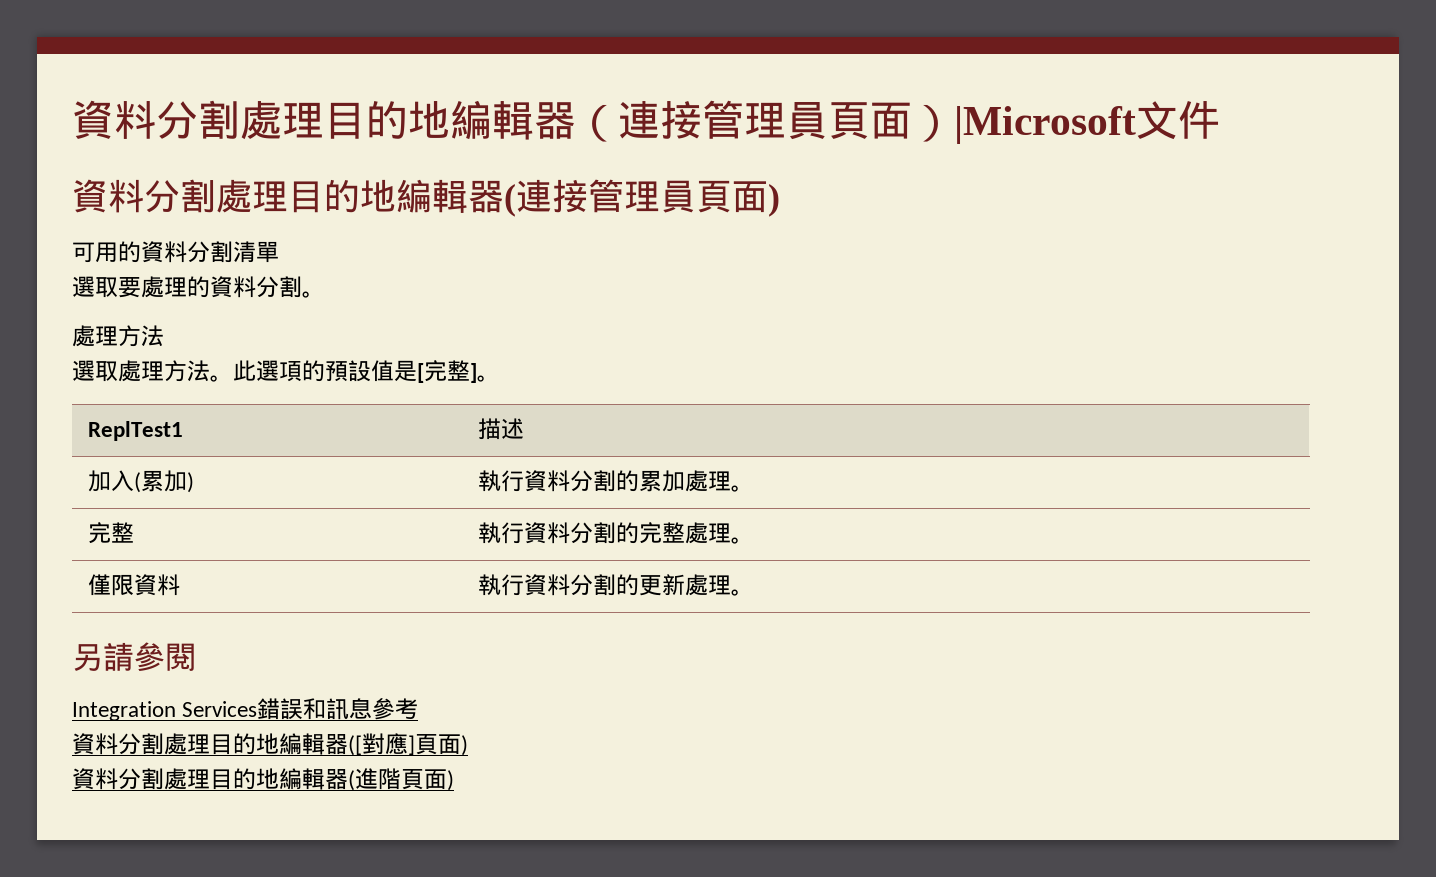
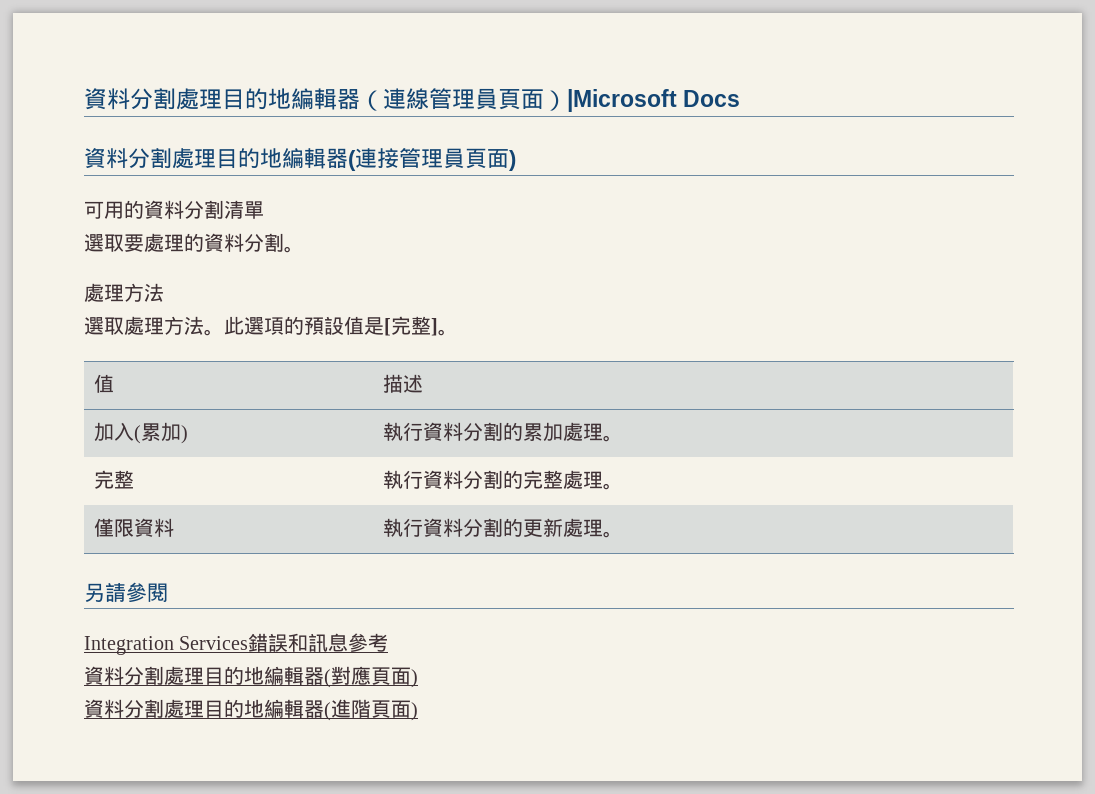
[72,100,702,142] 資料分割處理目的地編輯器（連接 -> [84,88,429,111] 資料分割處理目的地編輯器（連線
[1136,101,1220,140] 文件 -> [683,90,741,107] Docs
[88,421,184,441] ReplTest1 -> [93,374,114,393] 值
[348,733,415,756] ([對應] -> [324,666,371,688] (對應

